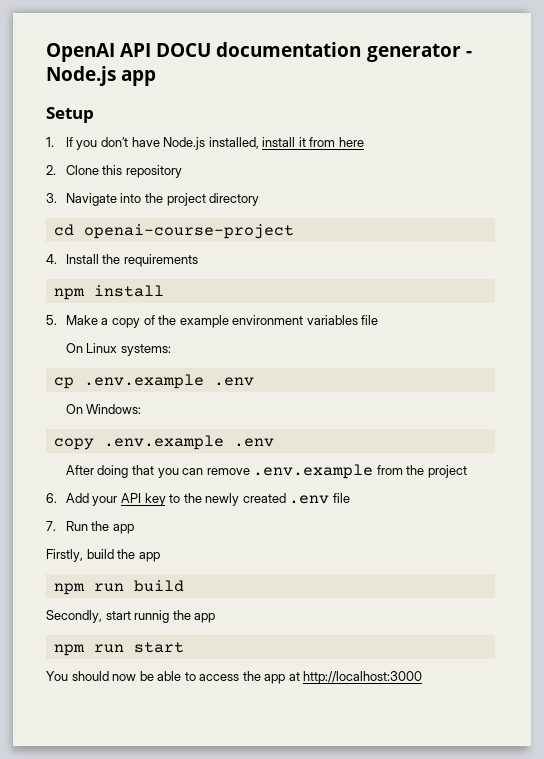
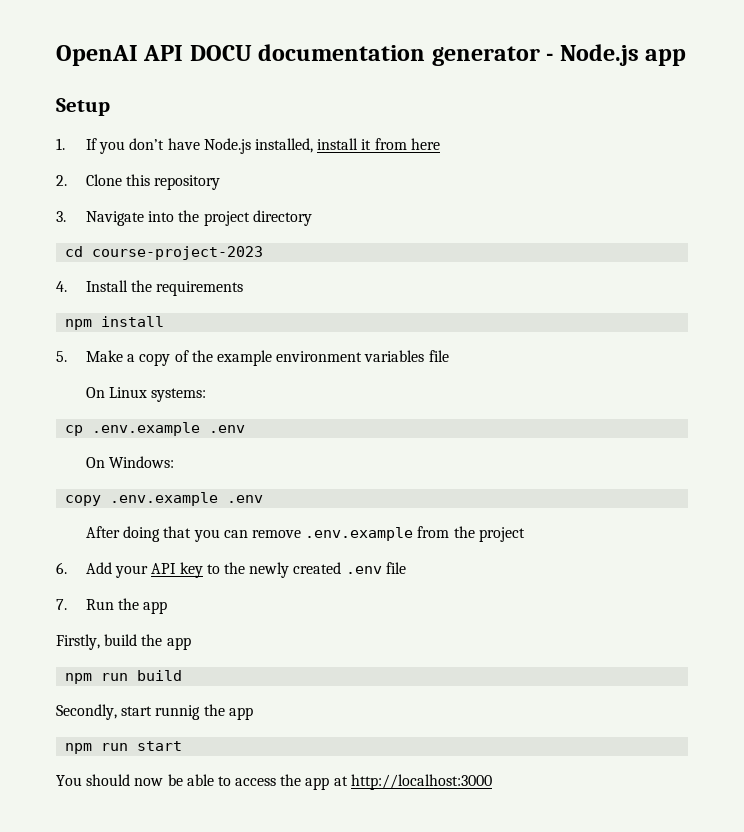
[83,224,294,239] openai-course-project -> [92,246,264,260] course-project-2023

